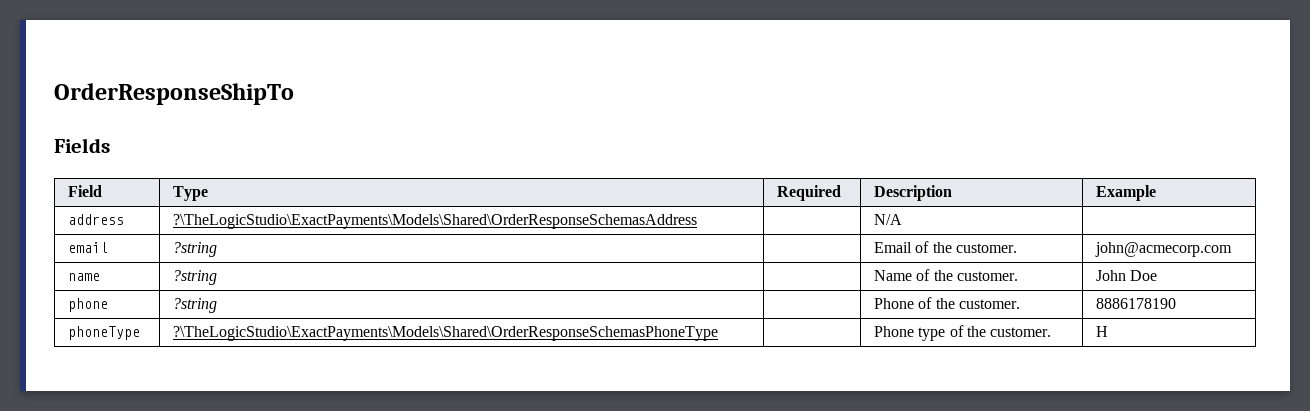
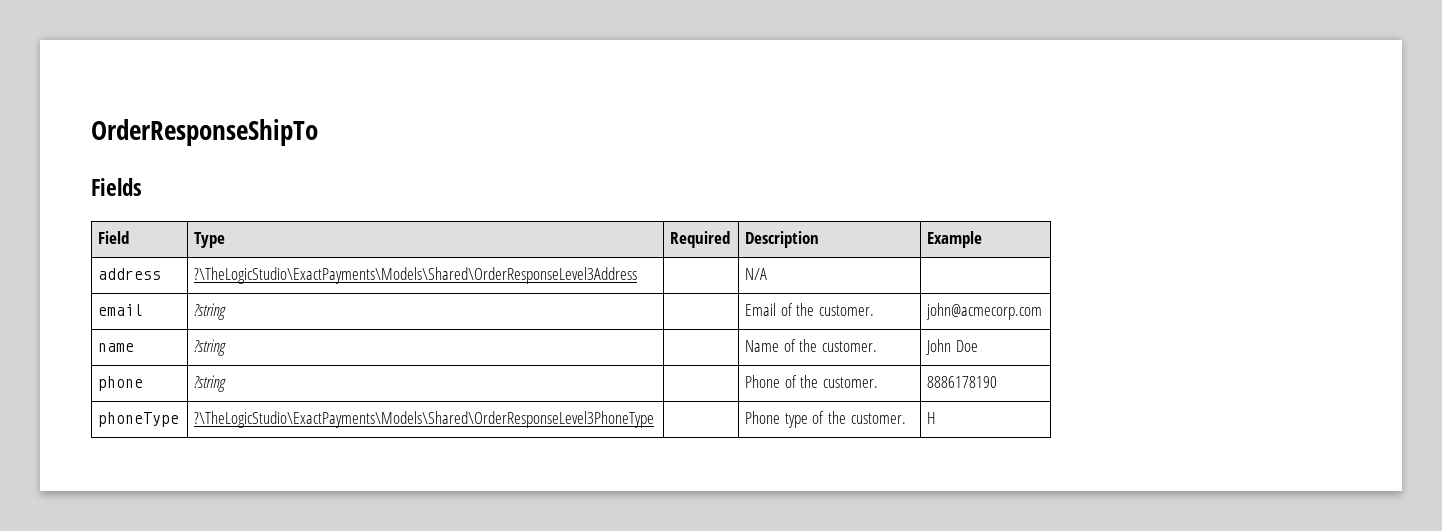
[172,214,697,229] ?\TheLogicStudio\ExactPayments\Models\Shared\OrderResponseSchemasAddress -> [194,267,638,284] ?\TheLogicStudio\ExactPayments\Models\Shared\OrderResponseLevel3Address
[172,326,718,341] ?\TheLogicStudio\ExactPayments\Models\Shared\OrderResponseSchemasPhoneType -> [194,411,655,428] ?\TheLogicStudio\ExactPayments\Models\Shared\OrderResponseLevel3PhoneType

